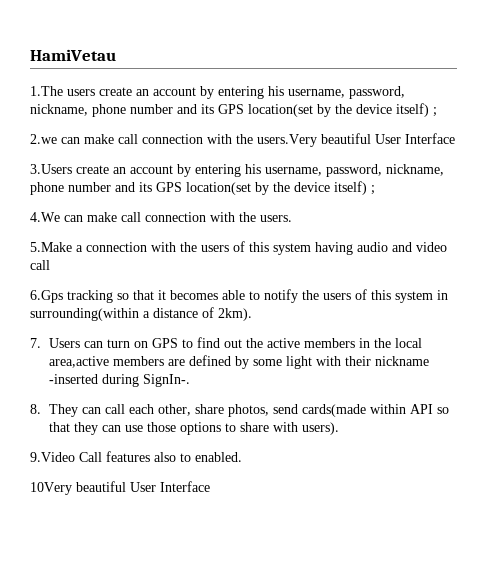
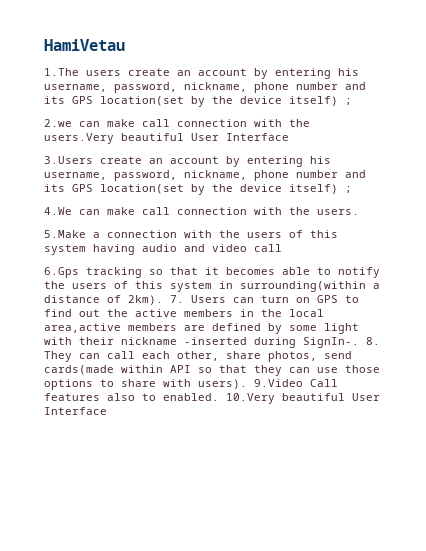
(252, 314) // -> (163, 300) none
(190, 380) // -> (359, 342) none
(339, 428) // -> (247, 384) none
[30,482,72,495] // 10Very -> [226,393,275,404] 10.Very

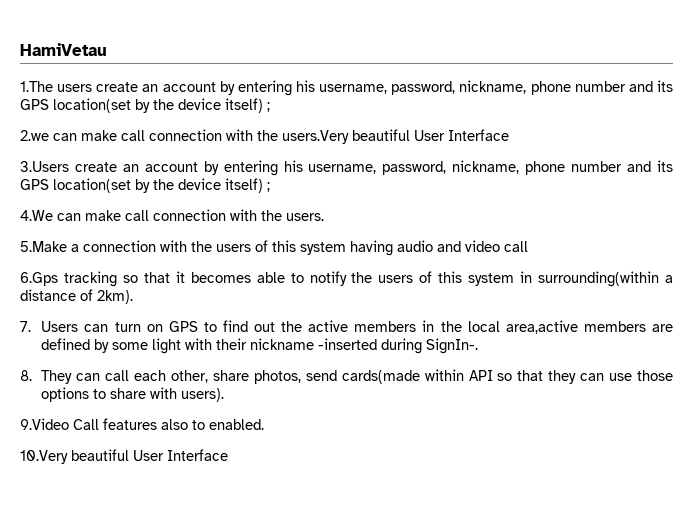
(163, 300) none -> (133, 297) //
(359, 342) none -> (479, 346) //
(247, 384) none -> (225, 395) //
(219, 397) none -> (264, 424) //

